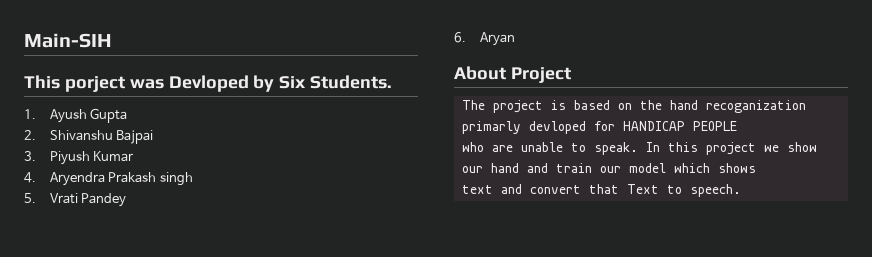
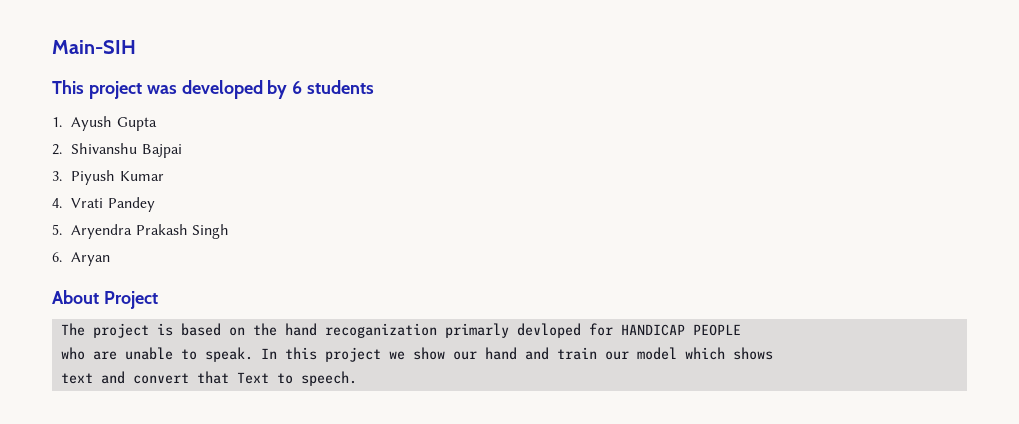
[64,75,393,92] porject was Devloped by Six Students. -> [88,80,375,99] project was developed by 6 students
[49,172,193,186] [24,193,127,207] Aryendra Prakash singh // 5. Vrati Pandey -> [71,197,155,212] [52,224,229,239] Vrati Pandey // 5. Aryendra Prakash Singh

